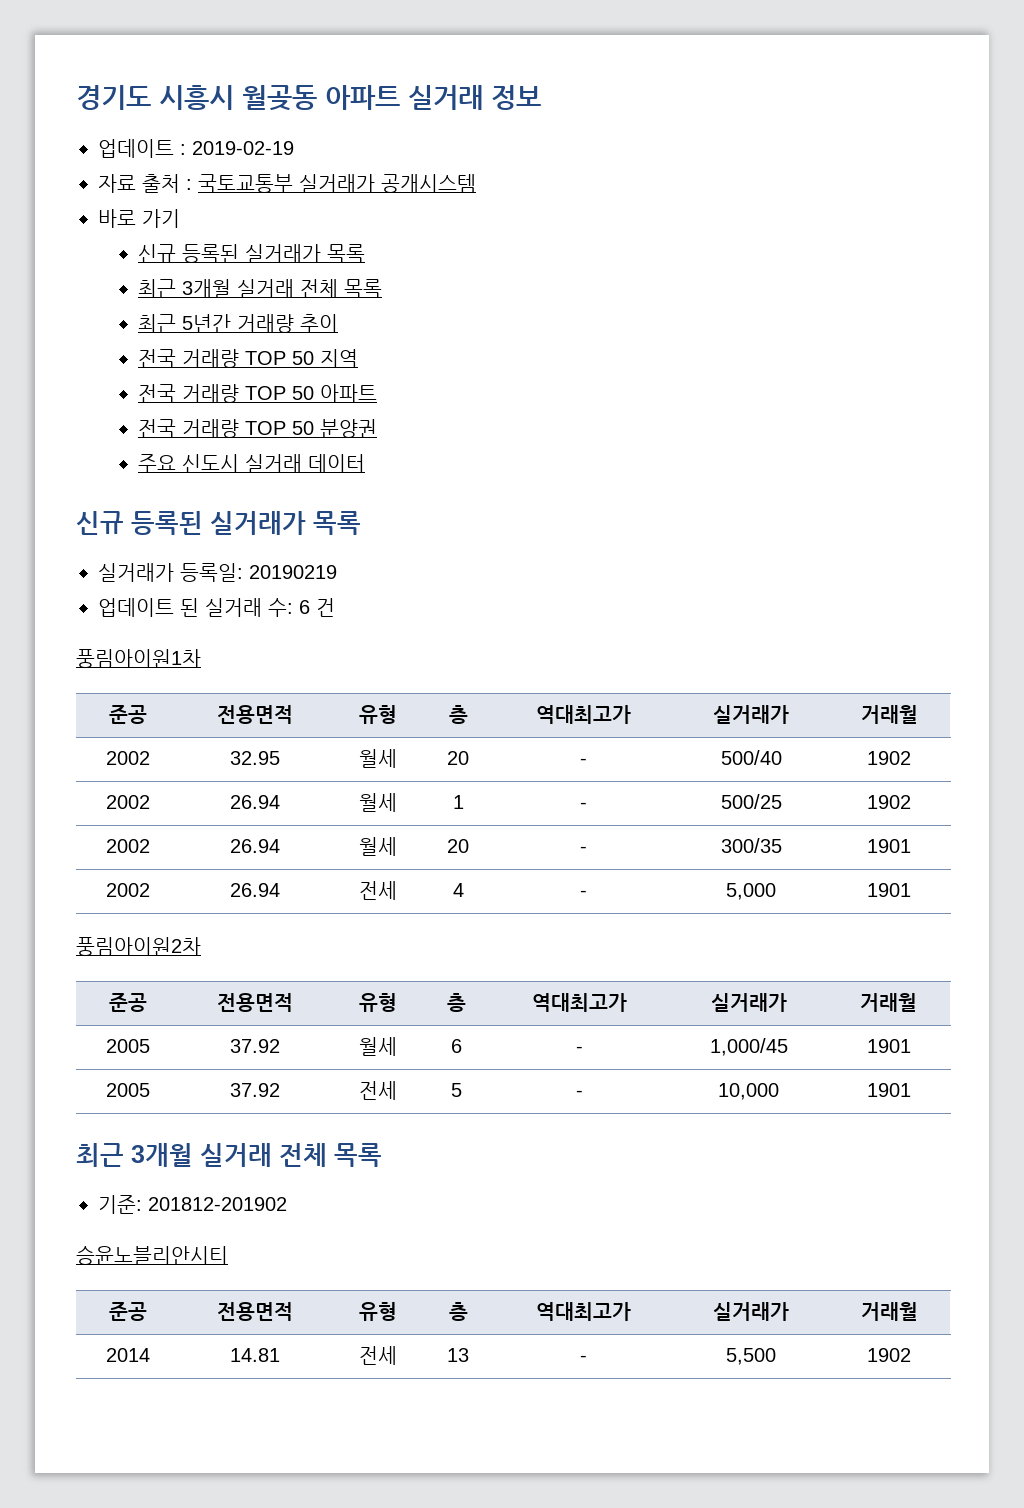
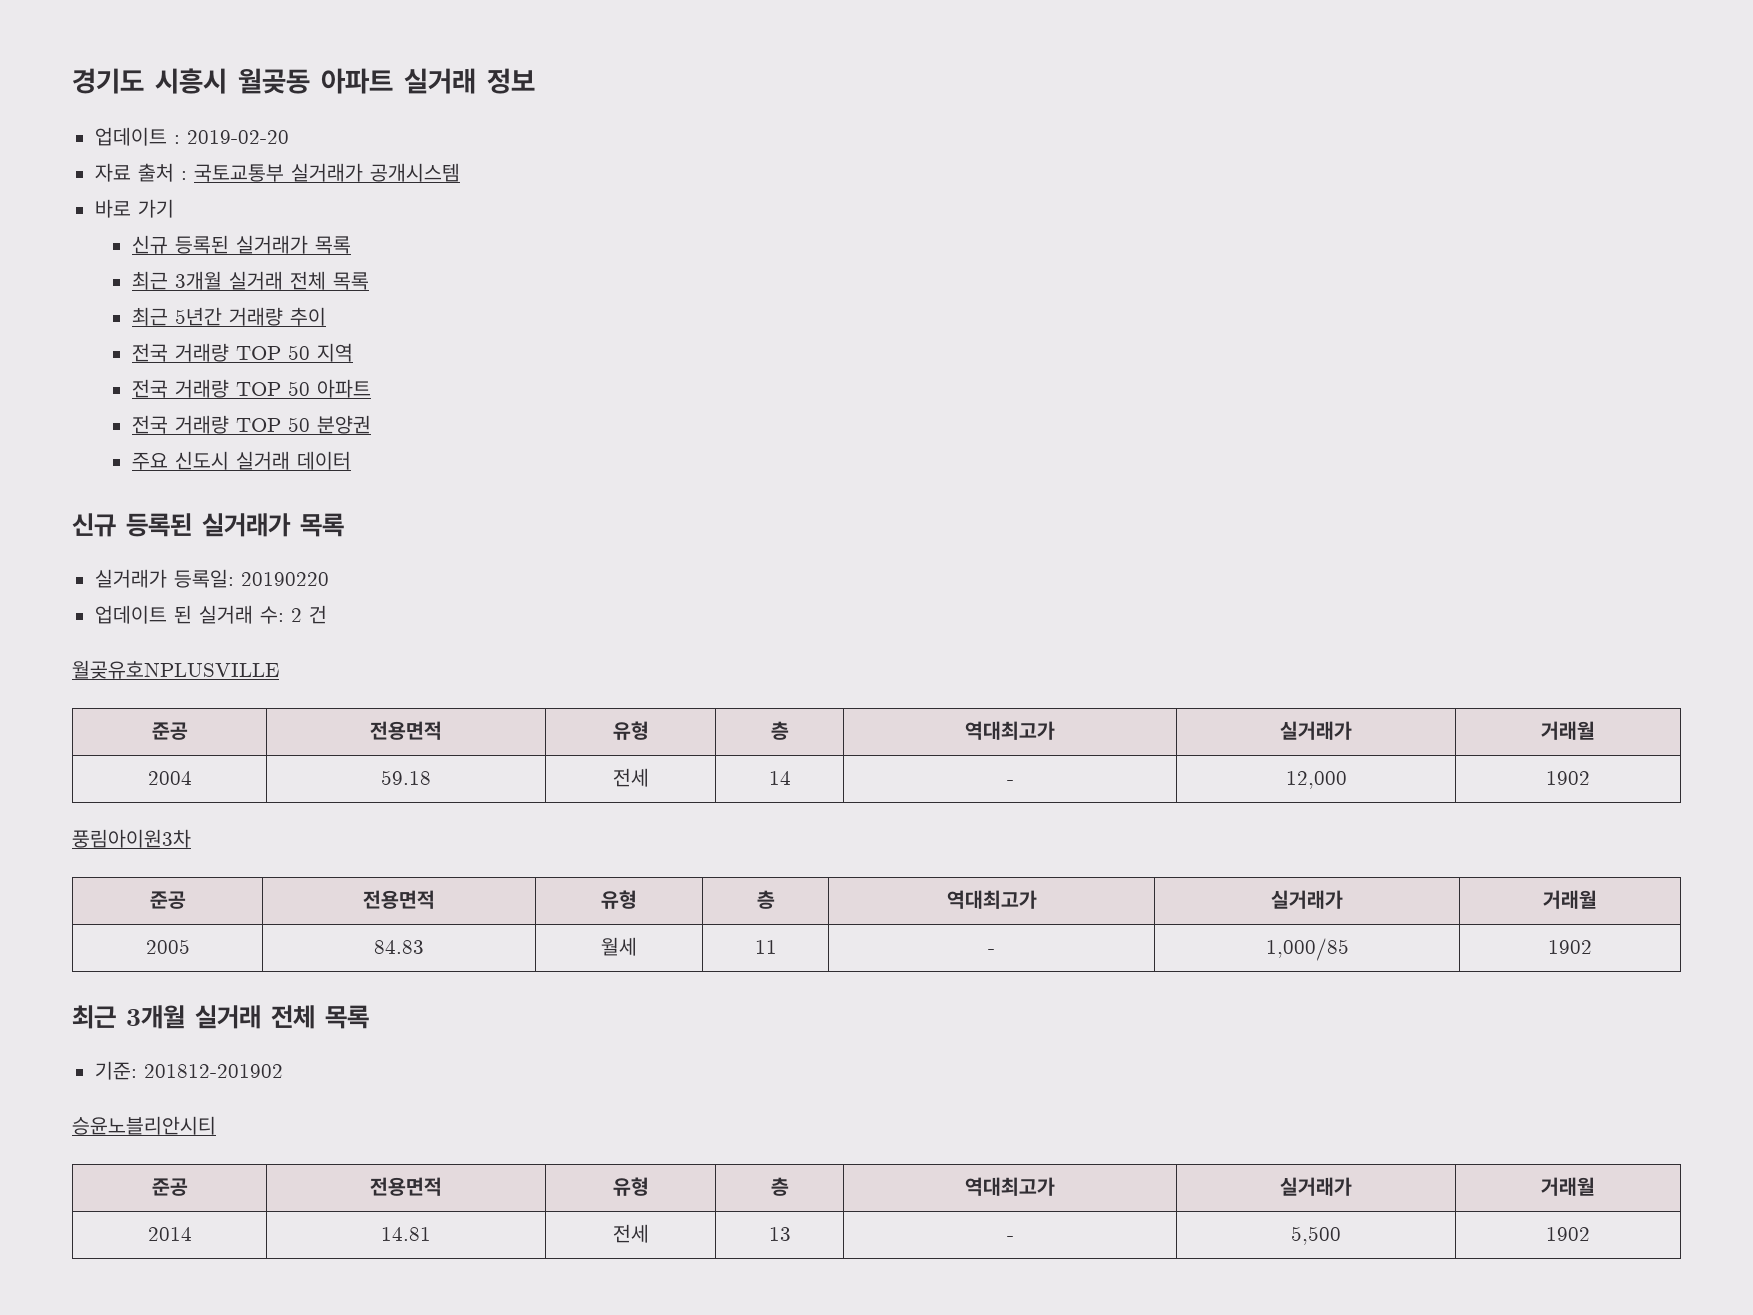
[192,141,294,155] 2019-02-19 -> [186,130,289,144] 2019-02-20
[249,565,337,579] 20190219 -> [240,572,329,586] 20190220
[299,600,310,614] 6 -> [290,608,302,622] 2
[76,649,201,668] [108,705,147,724] [217,705,293,724] [359,705,397,724] [448,705,468,724] [535,705,631,724] [713,705,789,724] [860,705,918,724] [105,751,150,765] [230,751,280,765] [359,749,397,768] [447,751,469,765] [579,758,587,765] [720,750,782,765] [867,751,911,765] [105,795,150,809] [230,795,280,809] [359,793,397,812] [452,795,464,809] [579,802,587,809] [720,794,782,809] [867,795,911,809] [105,839,150,853] [230,839,280,853] [359,837,397,856] [447,839,469,853] [579,846,587,853] [720,838,782,853] [867,839,911,853] [105,883,150,897] [230,883,280,897] [359,881,397,900] [452,883,464,897] [579,890,587,897] [726,883,776,900] [867,883,911,897] [76,937,201,956] 풍림아이원1차 // 준공 | 전용면적 | 유형 | 층 | 역대최고가 | 실거래가 | 거래월 // 2002 | 32.95 | 월세 | 20 | - | 500/40 | 1902 // 2002 | 26.94 | 월세 | 1 | - | 500/25 | 1902 // 2002 | 26.94 | 월세 | 20 | - | 300/35 | 1901 // 2002 | 26.94 | 전세 | 4 | - | 5,000 | 1901 // 풍림아이원2차 -> [72,660,279,679] [151,722,188,740] [370,721,442,740] [612,721,649,740] [770,721,789,740] [965,721,1055,740] [1280,721,1352,740] [1541,721,1595,740] [147,771,192,785] [381,770,431,785] [612,768,649,787] [768,771,791,785] [1006,780,1014,785] [1285,771,1347,789] [1546,771,1590,785] [72,829,191,848] 월곶유호NPLUSVILLE // 준공 | 전용면적 | 유형 | 층 | 역대최고가 | 실거래가 | 거래월 // 2004 | 59.18 | 전세 | 14 | - | 12,000 | 1902 // 풍림아이원3차
[230,1039,280,1053] [359,1037,397,1056] [450,1039,462,1053] [575,1046,583,1053] [709,1038,788,1056] [866,1039,911,1053] [105,1083,150,1097] [230,1083,280,1097] [359,1081,397,1100] [450,1083,462,1097] [575,1090,583,1097] [718,1083,779,1100] [866,1083,911,1097] 37.92 | 월세 | 6 | - | 1,000/45 | 1901 // 2005 | 37.92 | 전세 | 5 | - | 10,000 | 1901 -> [374,940,424,954] [601,937,637,956] [754,940,777,954] [988,949,995,954] [1265,938,1349,961] [1548,940,1592,954] 84.83 | 월세 | 11 | - | 1,000/85 | 1902

